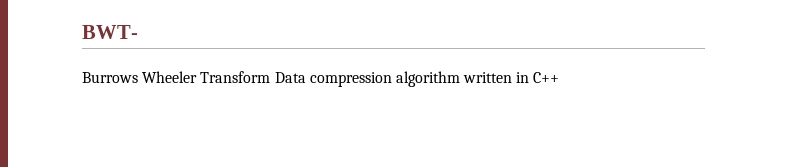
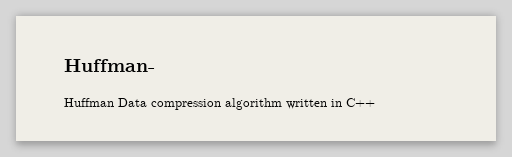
[82,25,138,39] [82,71,271,83] BWT- // Burrows Wheeler Transform -> [64,59,155,72] [64,98,114,107] Huffman- // Huffman

